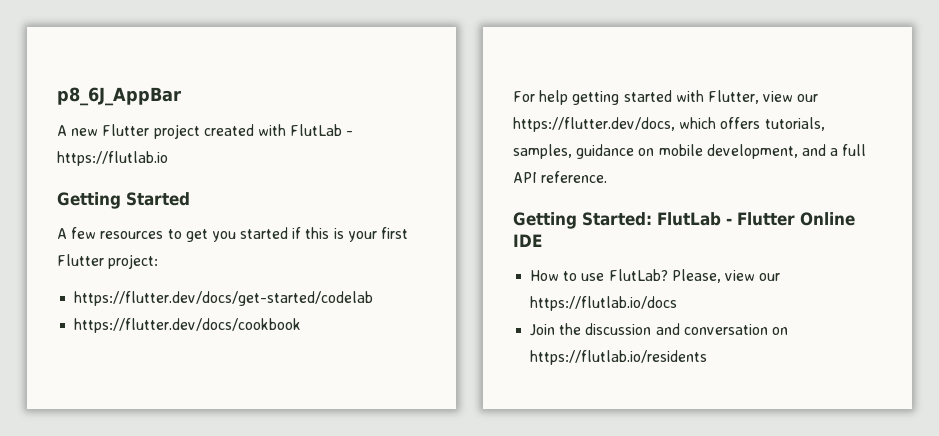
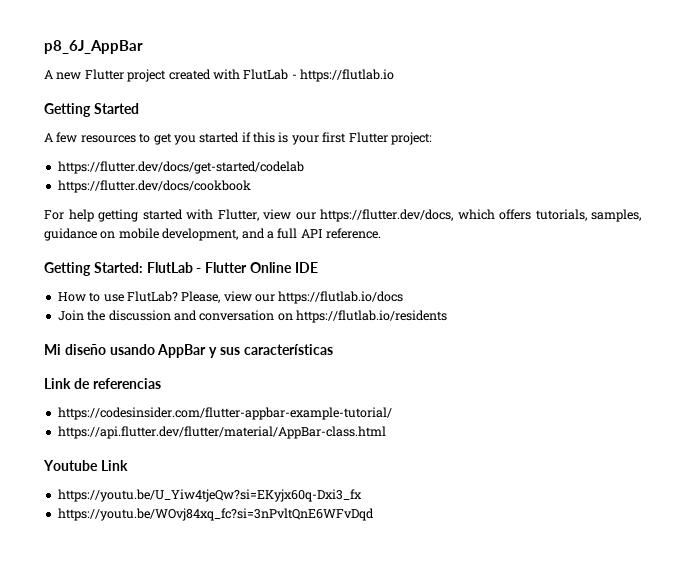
(708, 357) none -> [44,344,333,358] [44,378,161,389] [57,407,392,420] [57,426,386,439] [43,460,128,471] [57,489,362,502] [57,508,374,521] // Mi diseño usando AppBar y sus características // Link de referencias // https://codesinsider.com/flutter-appbar-example-tutorial/ // https://api.flutter.dev/flutter/material/AppBar-class.html // Youtube Link // https://youtu.be/U_Yiw4tjeQw?si=EKyjx60q-Dxi3_fx // https://youtu.be/WOvj84xq_fc?si=3nPvltQnE6WFvDqd

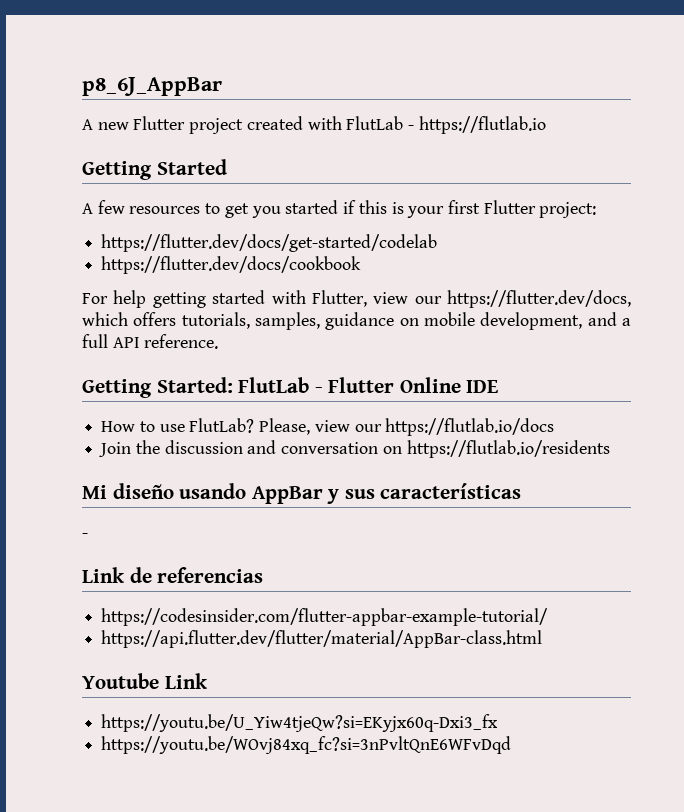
(333, 349) none -> [82,533,88,538] // -

